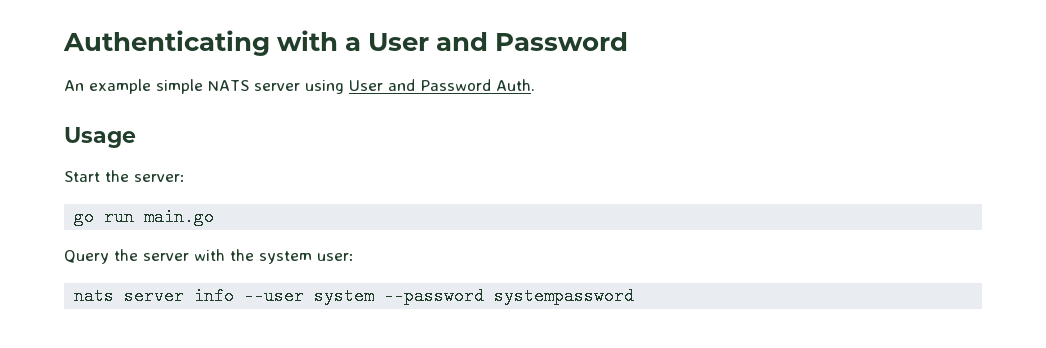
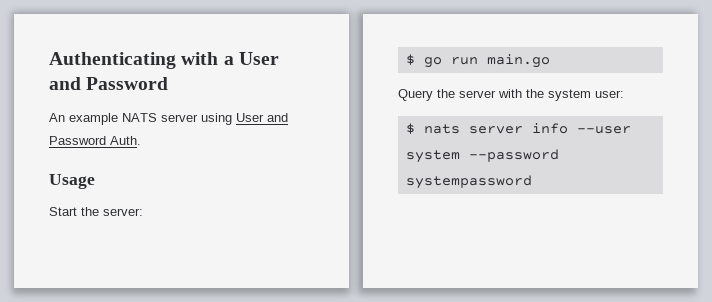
[156,79,203,94] simple -> (118, 119) none
(185, 178) none -> [405,54,415,65] $
(354, 257) none -> [405,123,415,134] $

